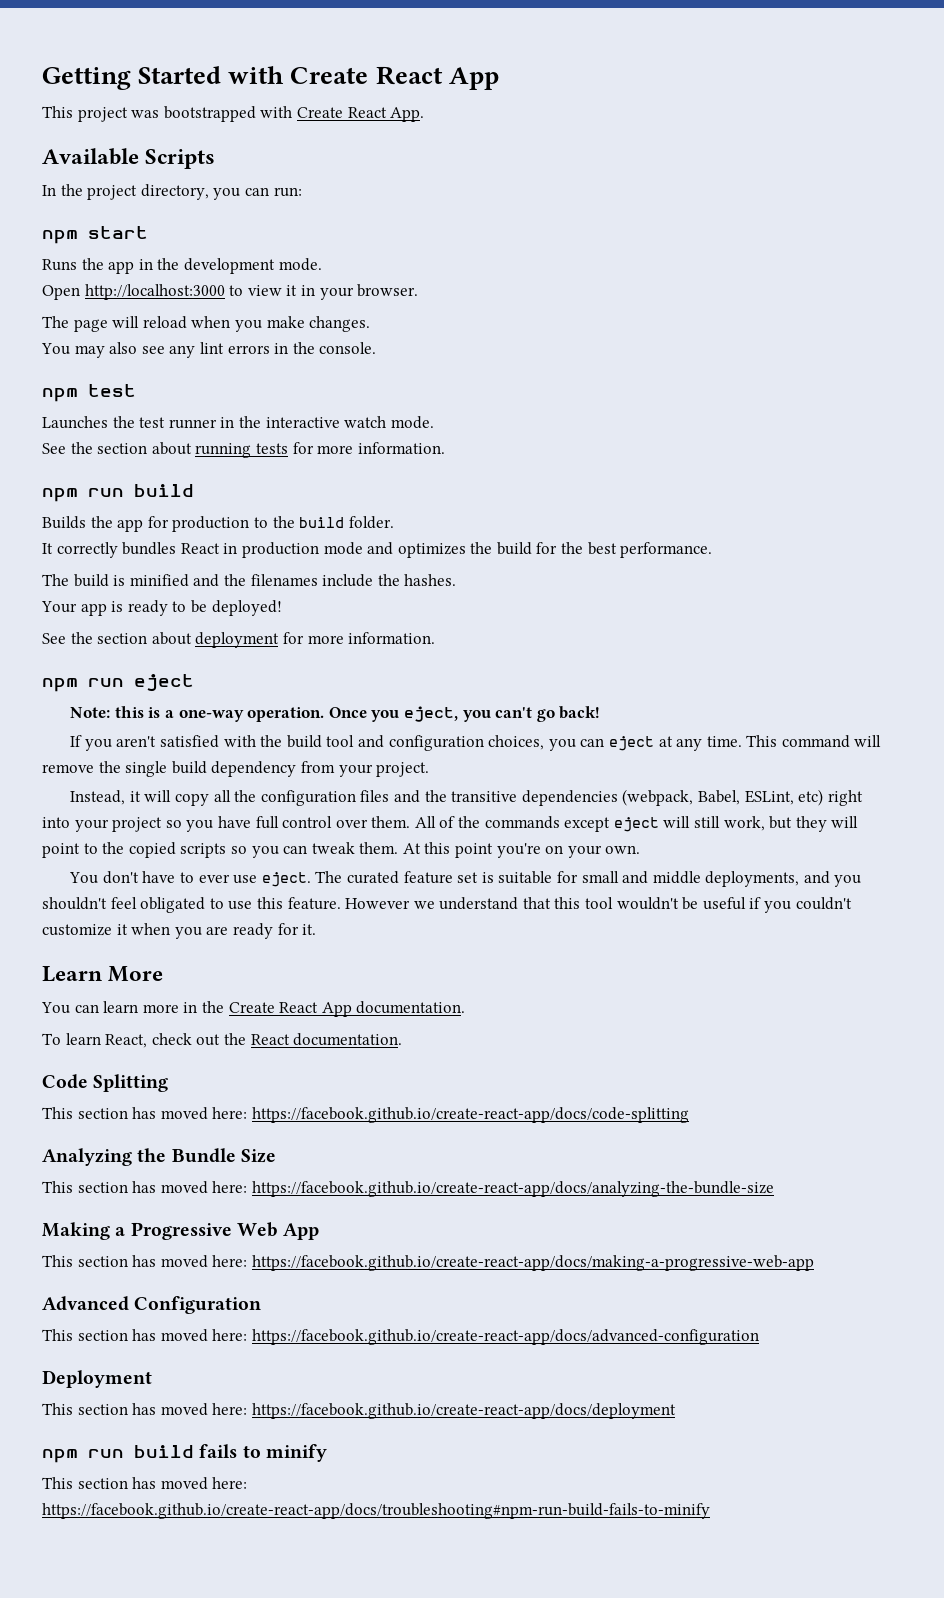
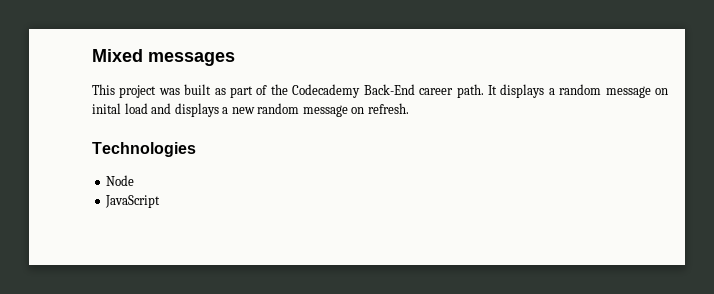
[42,66,499,90] [42,106,425,122] [42,148,216,169] [42,184,302,200] [42,226,148,244] [42,258,322,274] [42,284,419,300] [42,316,371,332] [41,342,377,358] [42,384,136,402] [42,416,434,429] [42,442,445,458] [42,484,194,502] [42,516,394,532] [42,542,713,558] [42,574,457,587] [41,600,282,616] [42,632,436,648] [42,674,194,692] [70,706,601,722] [70,735,882,751] [42,761,430,777] [70,789,863,806] [42,816,859,832] [42,842,641,858] [69,871,862,887] [42,897,852,913] [42,923,317,939] [42,966,164,982] [41,1001,466,1017] [42,1033,403,1048] [42,1074,169,1092] [42,1107,689,1123] [42,1148,276,1166] [42,1181,774,1197] [42,1222,320,1240] [42,1255,814,1271] [42,1296,262,1314] [42,1329,759,1345] [42,1370,152,1388] [42,1403,676,1419] [42,1444,327,1463] [42,1477,248,1490] [42,1503,710,1519] Getting Started with Create React App // This project was bootstrapped with Create React App. // Available Scripts // In the project directory, you can run: // npm start // Runs the app in the development mode. // Open http://localhost:3000 to view it in your browser. // The page will reload when you make changes. // You may also see any lint errors in the console. // npm test // Launches the test runner in the interactive watch mode. // See the section about running tests for more information. // npm run build // Builds the app for production to the build folder. // It correctly bundles React in production mode and optimizes the build for the best performance. // The build is minified and the filenames include the hashes. // Your app is ready to be deployed! // See the section about deployment for more information. // npm run eject // Note: this is a one-way operation. Once you eject, you can't go back! // If you aren't satisfied with the build tool and configuration choices, you can eject at any time. This command will remove the single build dependency from your project. // Instead, it will copy all the configuration files and the transitive dependencies (webpack, Babel, ESLint, etc) right into your project so you have full control over them. All of the commands except eject will still work, but they will point to the copied scripts so you can tweak them. At this point you're on your own. // You don't have to ever use eject. The curated feature set is suitable for small and middle deployments, and you shouldn't feel obligated to use this feature. However we understand that this tool wouldn't be useful if you couldn't customize it when you are ready for it. // Learn More // You can learn more in the Create React App documentation. // To learn React, check out the React documentation. // Code Splitting // This section has moved here: https://facebook.github.io/create-react-app/docs/code-splitting // Analyzing the Bundle Size // This section has moved here: https://facebook.github.io/create-react-app/docs/analyzing-the-bundle-size // Making a Progressive Web App // This section has moved here: https://facebook.github.io/create-react-app/docs/making-a-progressive-web-app // Advanced Configuration // This section has moved here: https://facebook.github.io/create-react-app/docs/advanced-configuration // Deployment // This section has moved here: https://facebook.github.io/create-react-app/docs/deployment // npm run build fails to minify // This section has moved here: https://facebook.github.io/create-react-app/docs/troubleshooting#npm-run-build-fails-to-minify -> [92,49,235,66] [92,84,669,98] [92,103,409,117] [92,142,196,157] [106,175,135,186] [105,195,161,208] Mixed messages // This project was built as part of the Codecademy Back-End career path. It displays a random message on inital load and displays a new random message on refresh. // Technologies // Node // JavaScript

